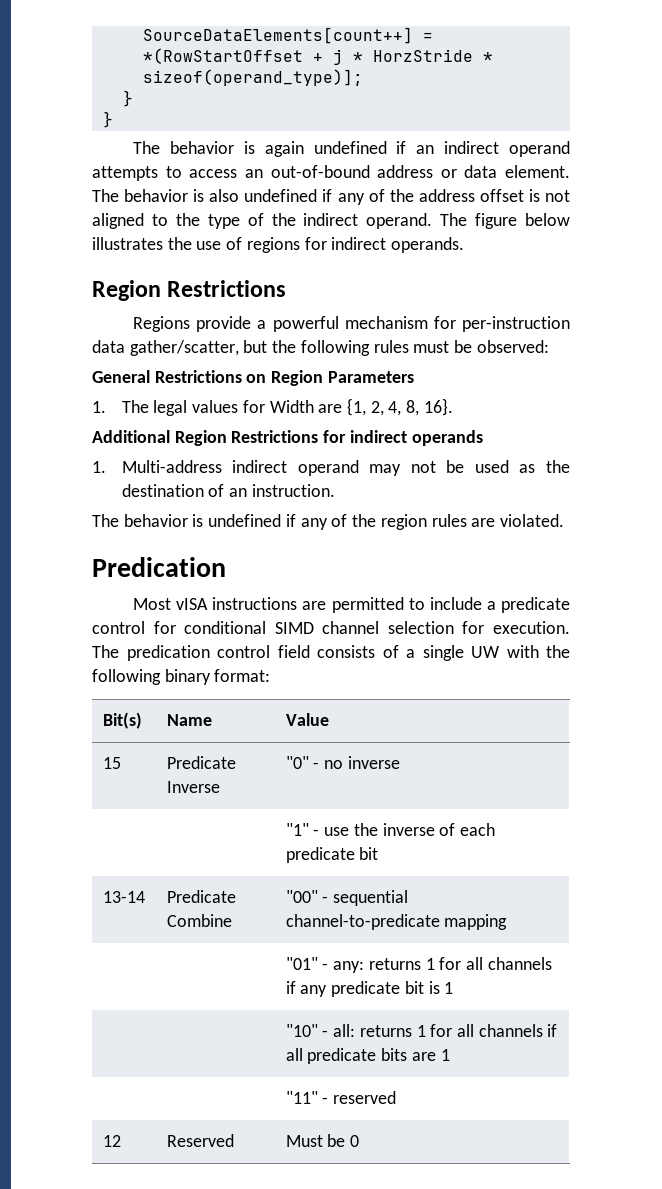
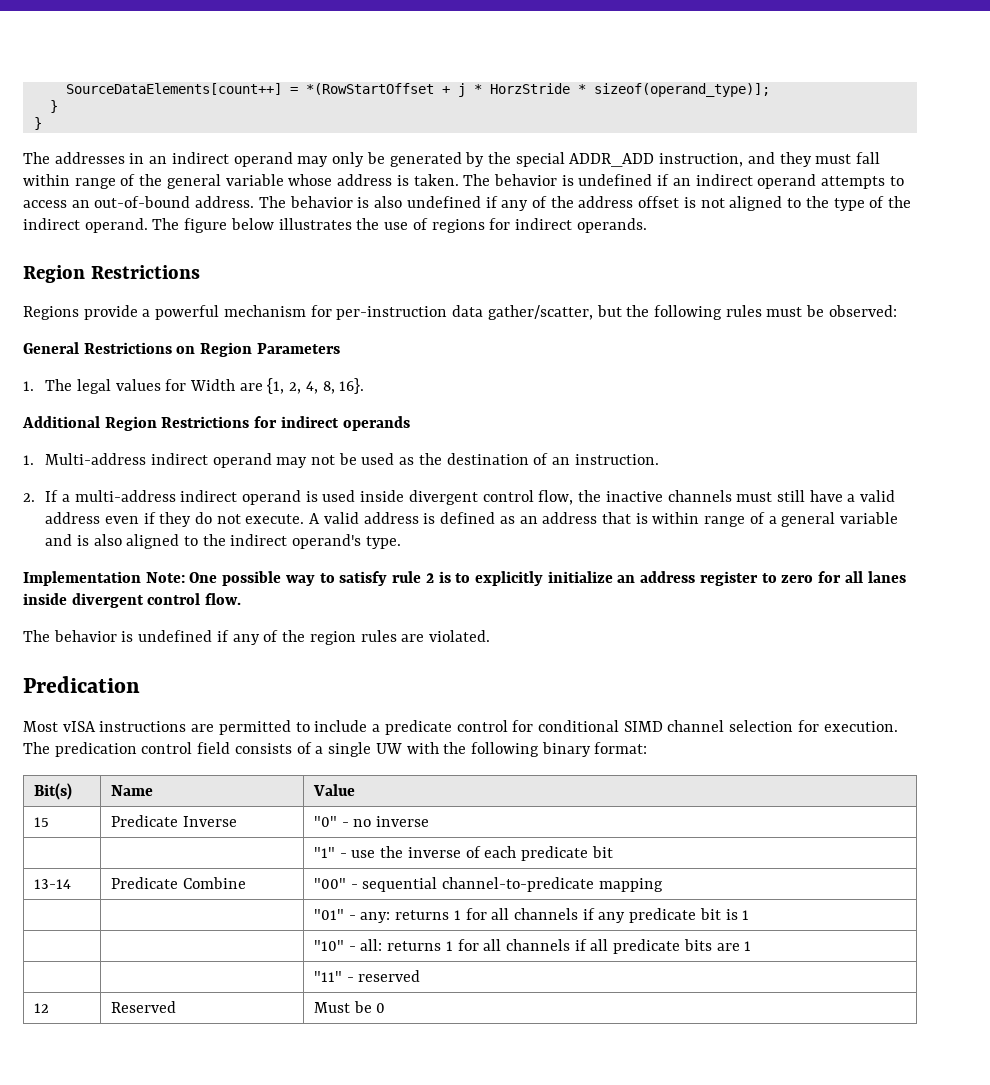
[169,141,304,157] behavior is again -> [54,152,881,167] [23,174,574,189] addresses in an indirect operand may only be generated by the special ADDR_ADD instruction, and they must fall within range of the general variable whose address is taken. The behavior is
[377,165,570,178] address or data element. -> [195,196,255,208] address.
(335, 490) none -> [23,490,896,505] [45,512,899,527] [45,534,401,549] [23,571,906,586] [23,593,242,608] // 2. If a multi-address indirect operand is used inside divergent control flow, the inactive channels must still have a valid address even if they do not execute. A valid address is defined as an address that is within range of a general variable and is also aligned to the indirect operand's type. // Implementation Note: One possible way to satisfy rule 2 is to explicitly initialize an address register to zero for all lanes inside divergent control flow.

